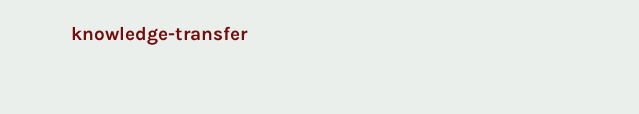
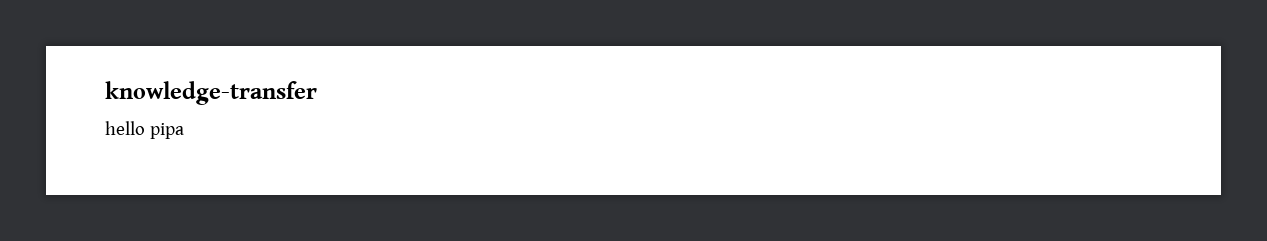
(248, 35) none -> [105,121,184,139] // hello pipa

